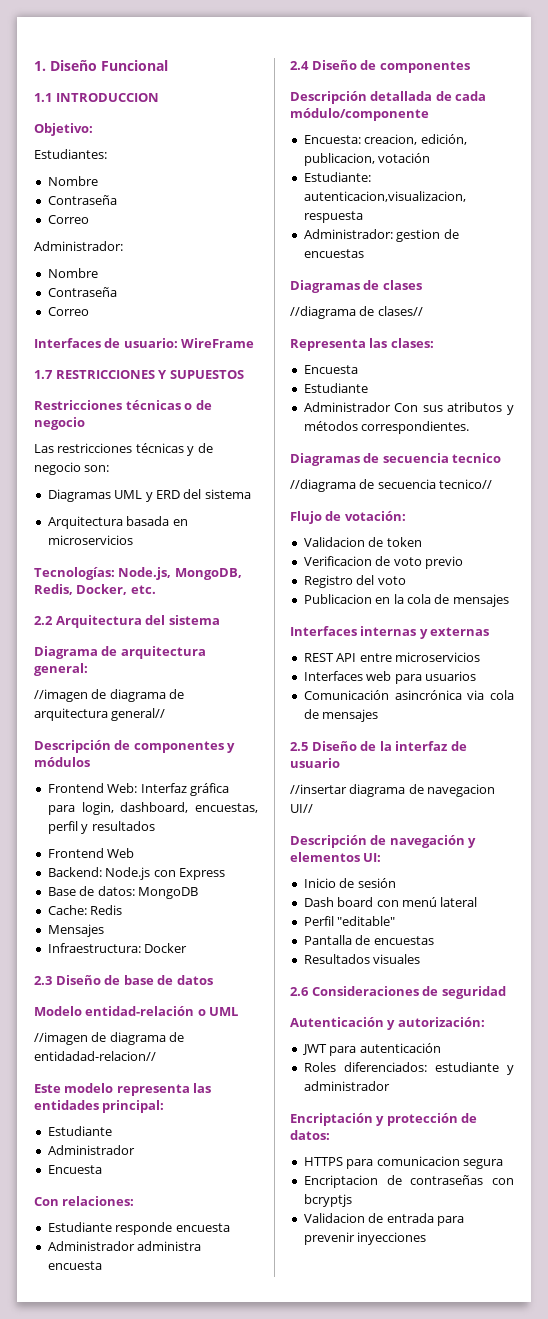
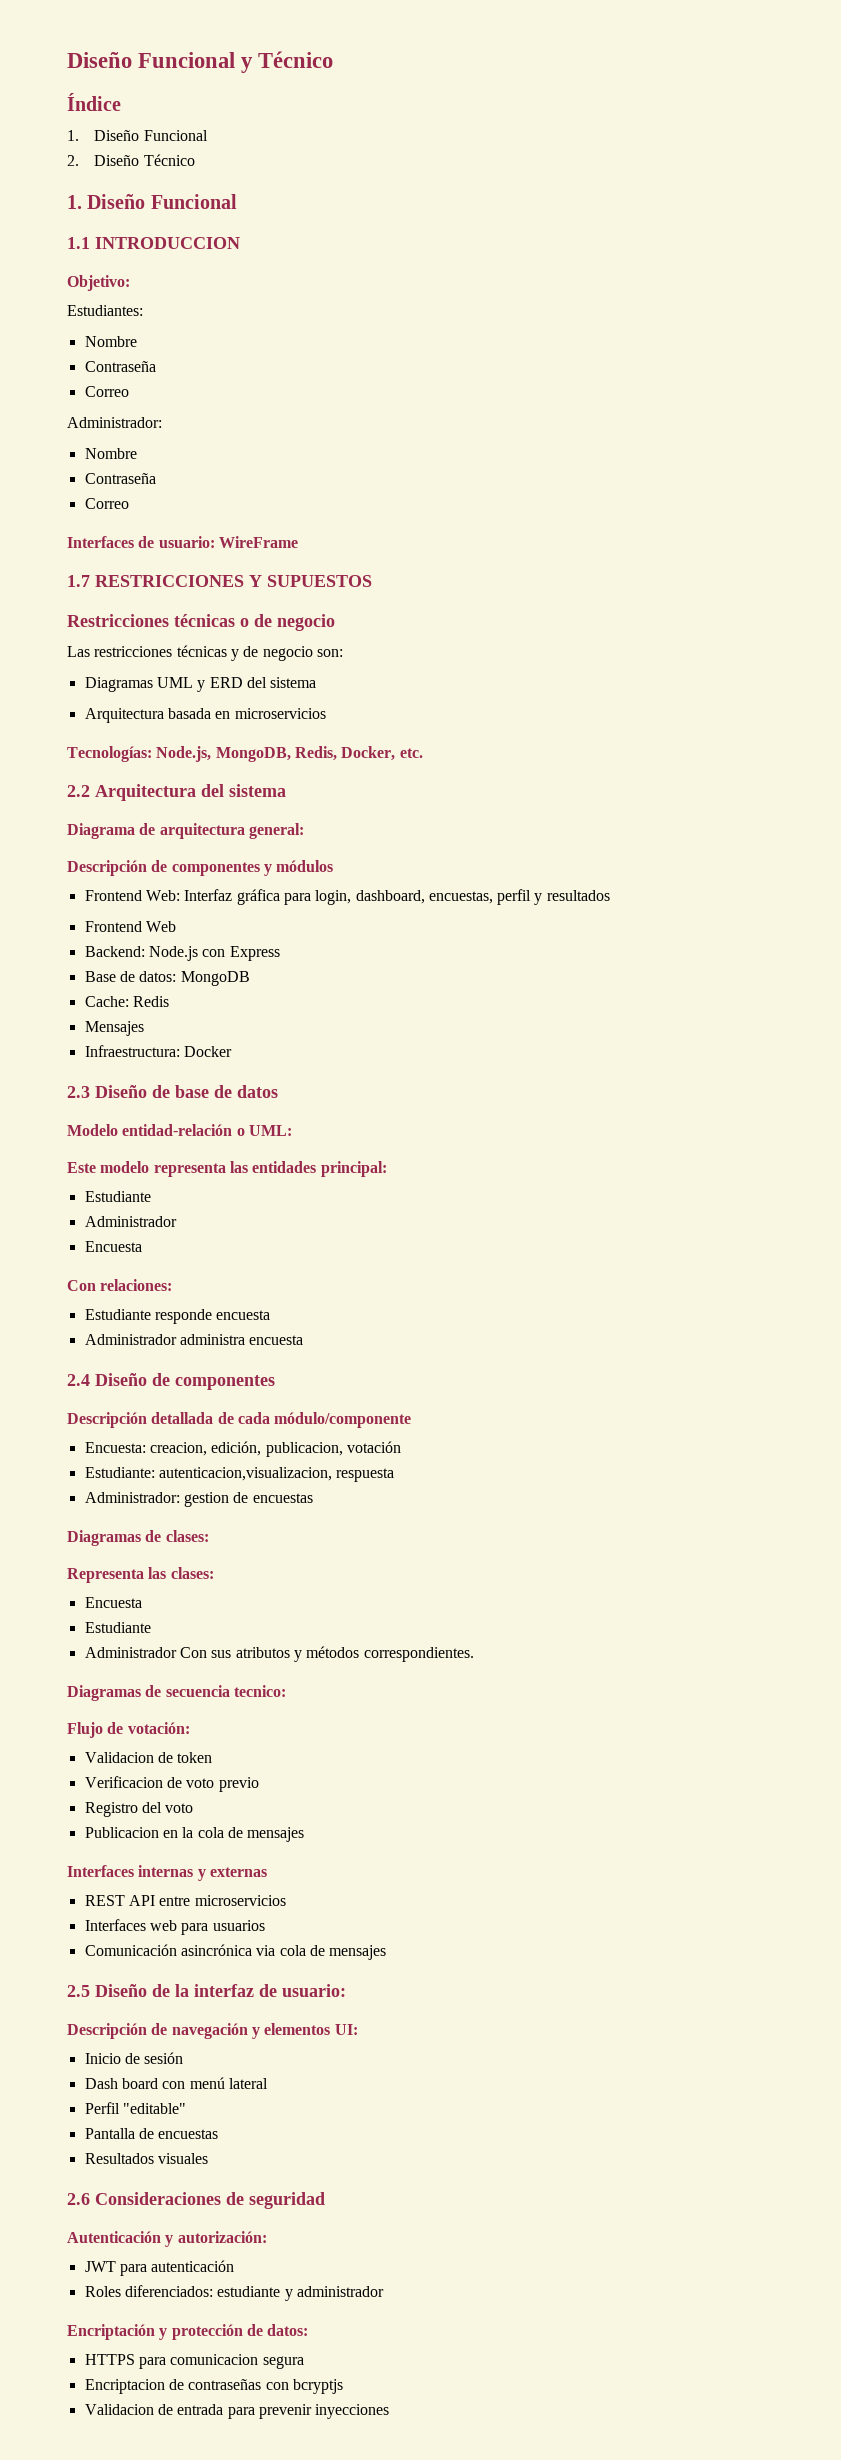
(34, 66) none -> [67,51,334,73] [67,93,121,111] [67,130,208,141] [67,154,195,166] Diseño Funcional y Técnico // Índice // 1. Diseño Funcional // 2. Diseño Técnico //
[34,689,185,702] [34,708,166,721] // //imagen de diagrama de arquitectura general// -> (304, 831) none
[209,1007,239,1016] [34,1032,185,1045] [34,1051,156,1061] UML // //imagen de diagrama de entidadad-relacion// -> [248,1125,292,1136] UML:
[382,280,422,290] [290,306,423,319] clases // //diagrama de clases// -> [165,1530,209,1542] clases:
[452,453,502,463] [290,479,493,492] tecnico // //diagrama de secuencia tecnico// -> [233,1685,286,1697] tecnico:
[290,758,340,768] [290,784,496,797] [290,804,313,813] usuario // //insertar diagrama de navegacion UI// -> [282,1984,346,1997] usuario:

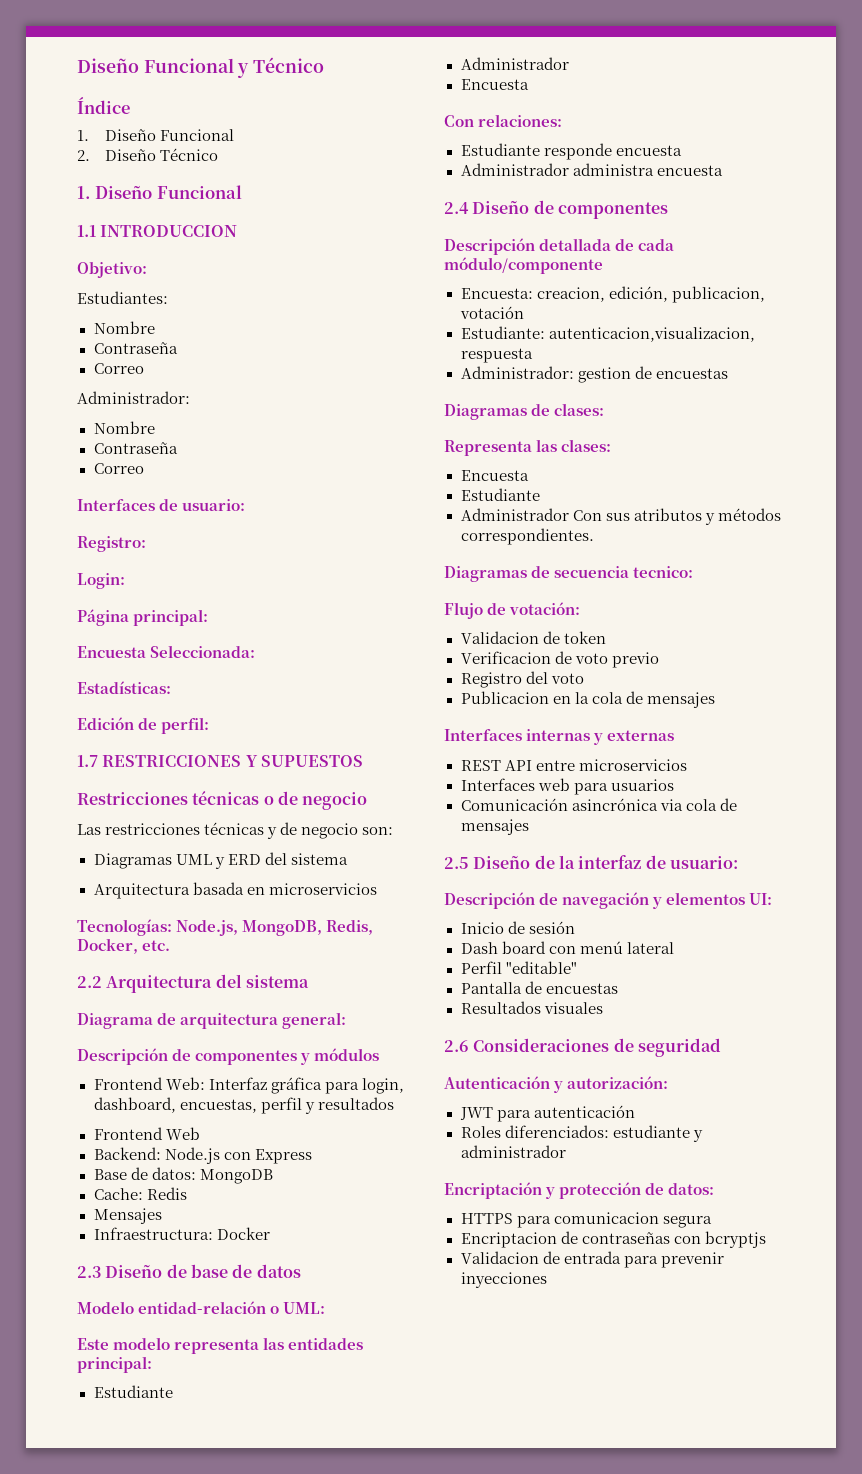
[218,536,298,548] WireFrame -> [77,536,146,552] [77,573,125,589] [77,609,209,626] [77,645,256,658] [77,681,171,694] [77,717,210,734] // Registro: // Login: // Página principal: // Encuesta Seleccionada: // Estadísticas: // Edición de perfil:

